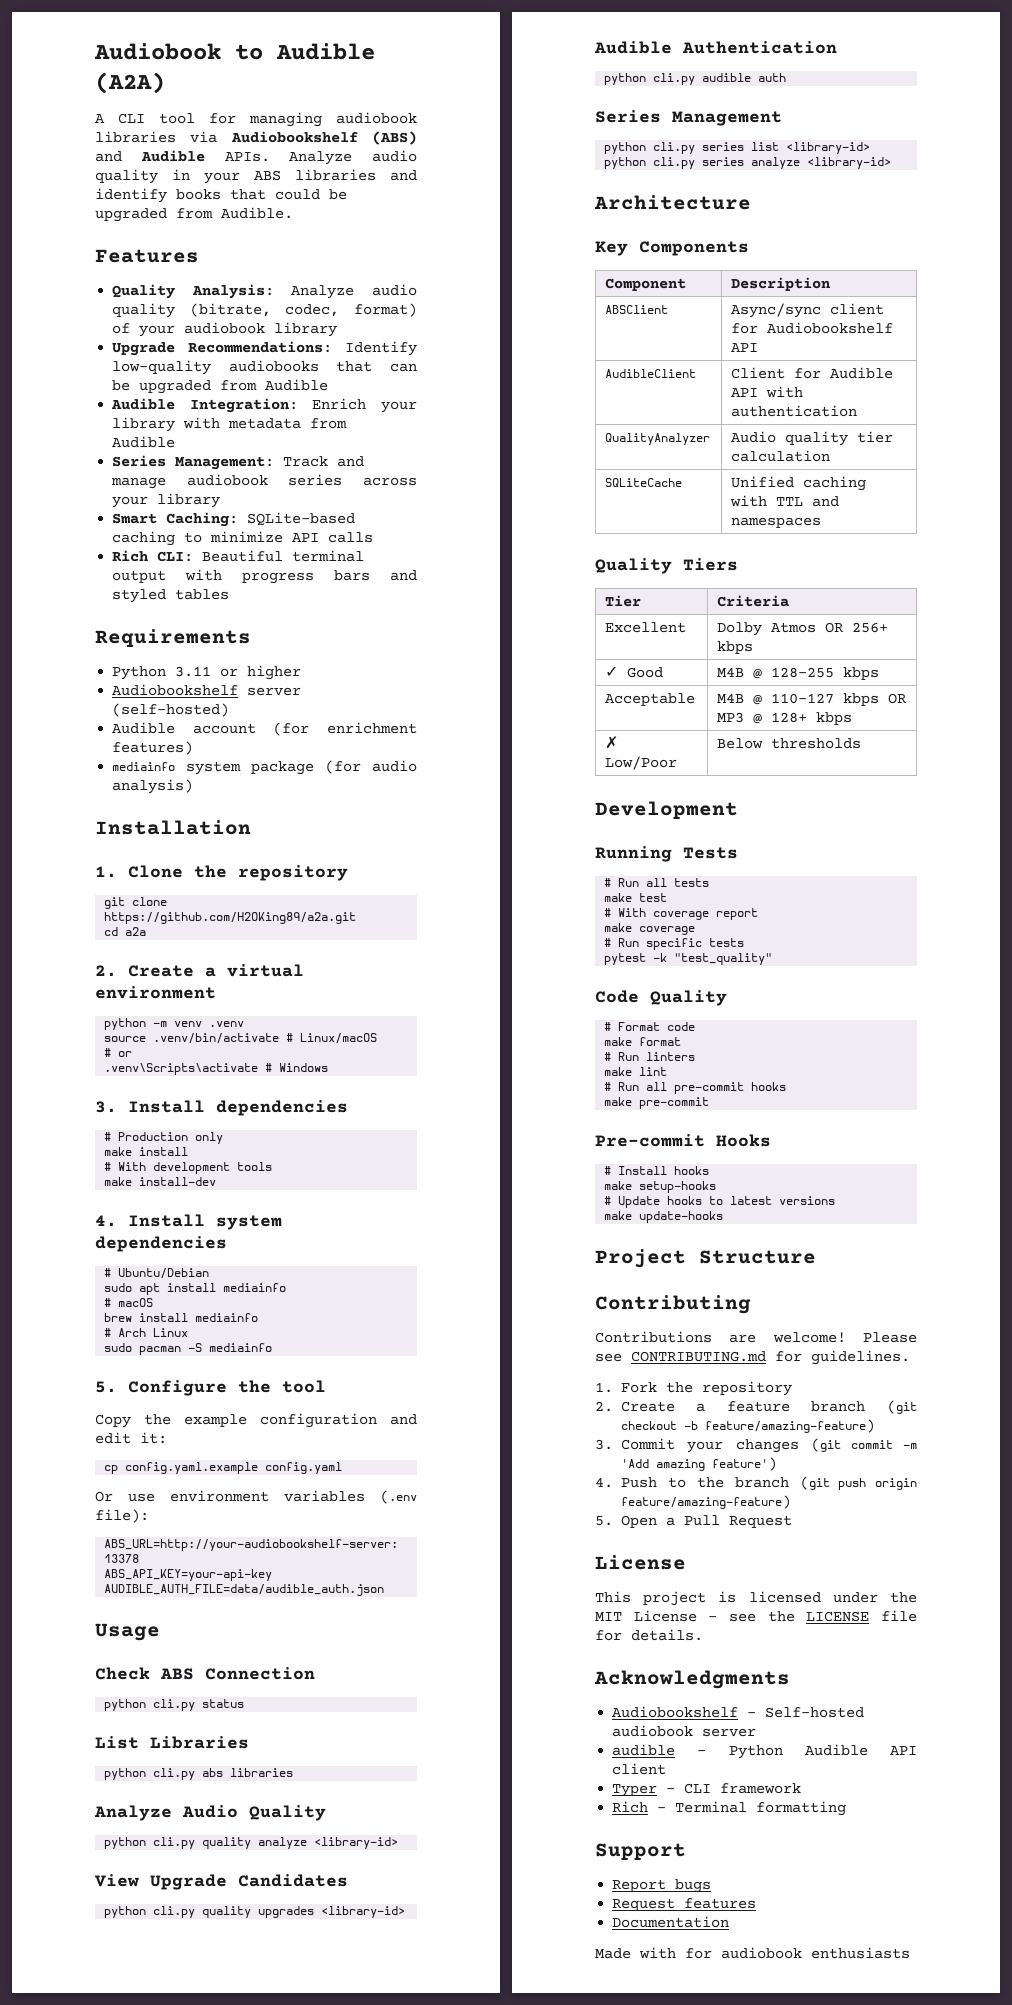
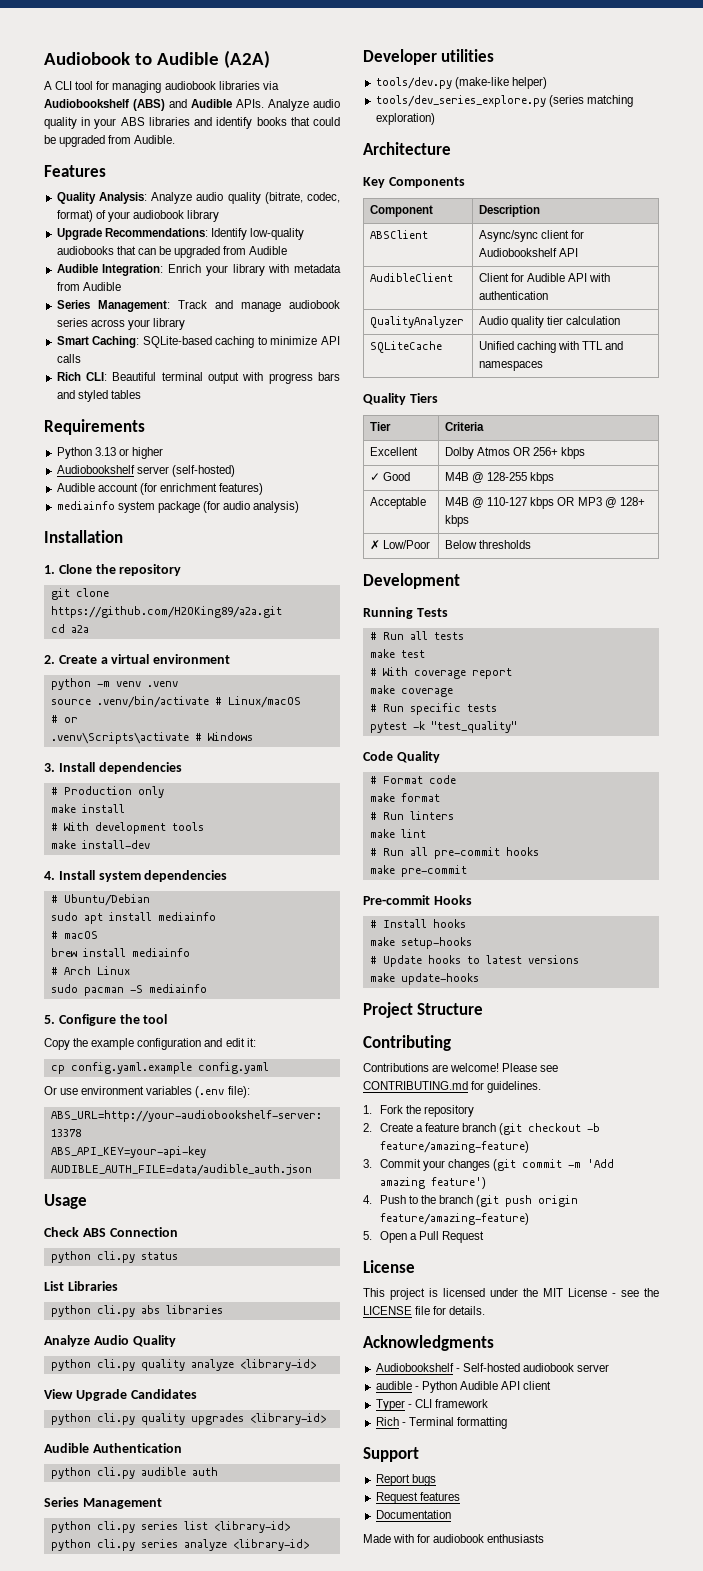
[175,666,212,677] 3.11 -> [94,447,116,456] 3.13
(892, 163) none -> [363,49,495,65] [375,77,547,89] [375,95,633,107] [375,113,435,125] // Developer utilities // tools/dev.py (make-like helper) // tools/dev_series_explore.py (series matching exploration)

